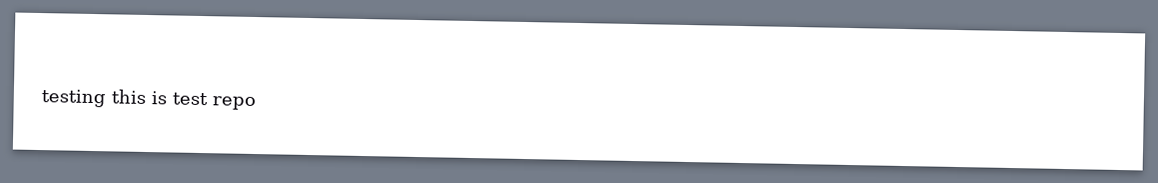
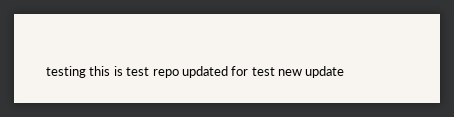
(256, 103) none -> [181,66,345,78] updated for test new update

